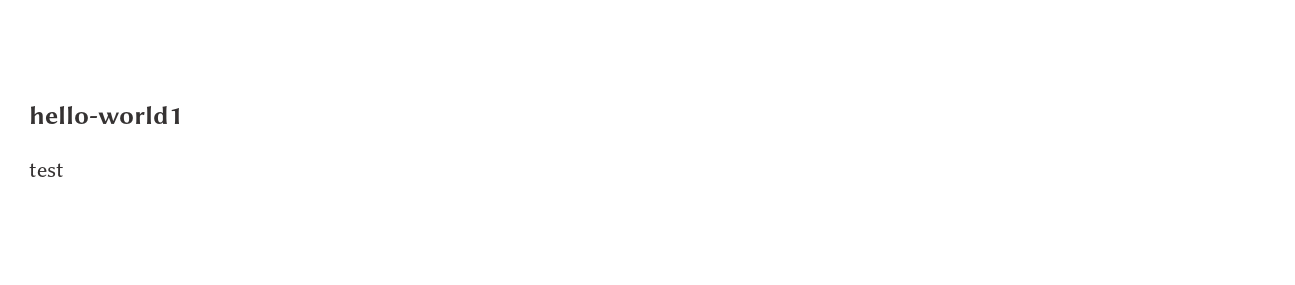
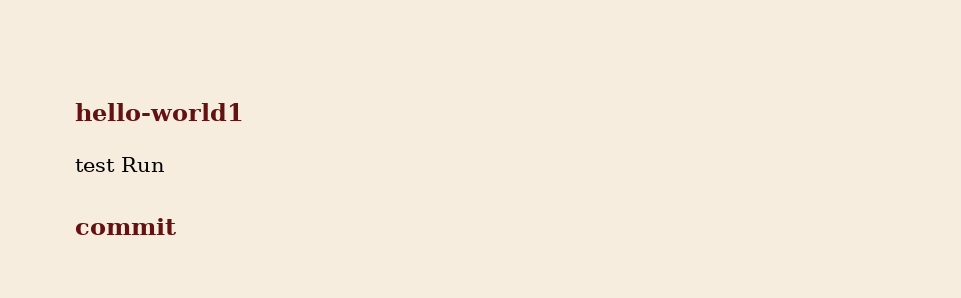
(64, 170) none -> [121,157,165,172] [75,218,176,235] Run // commit

